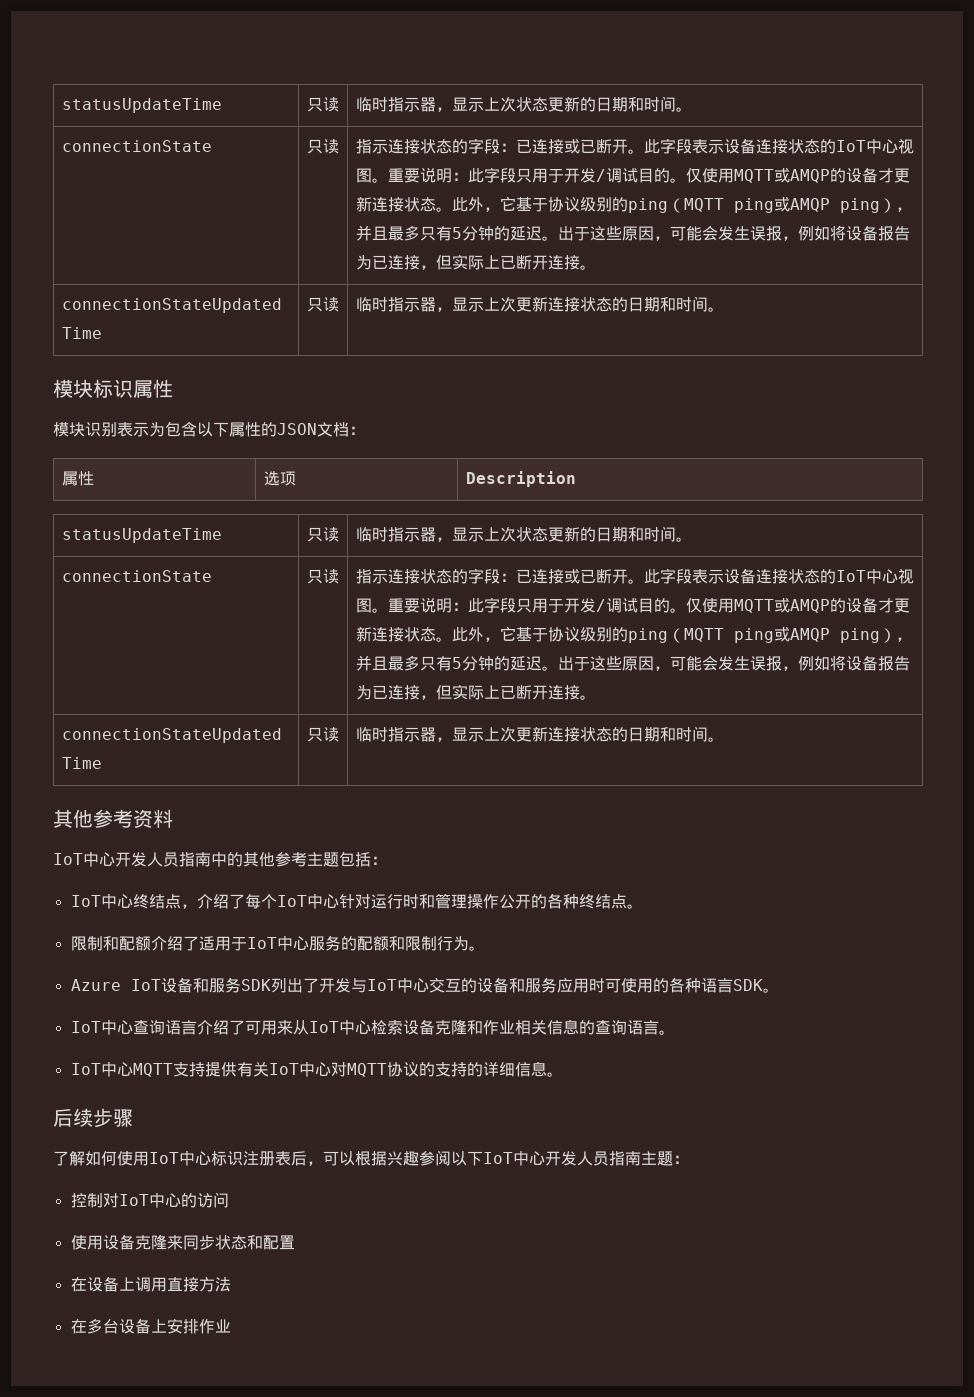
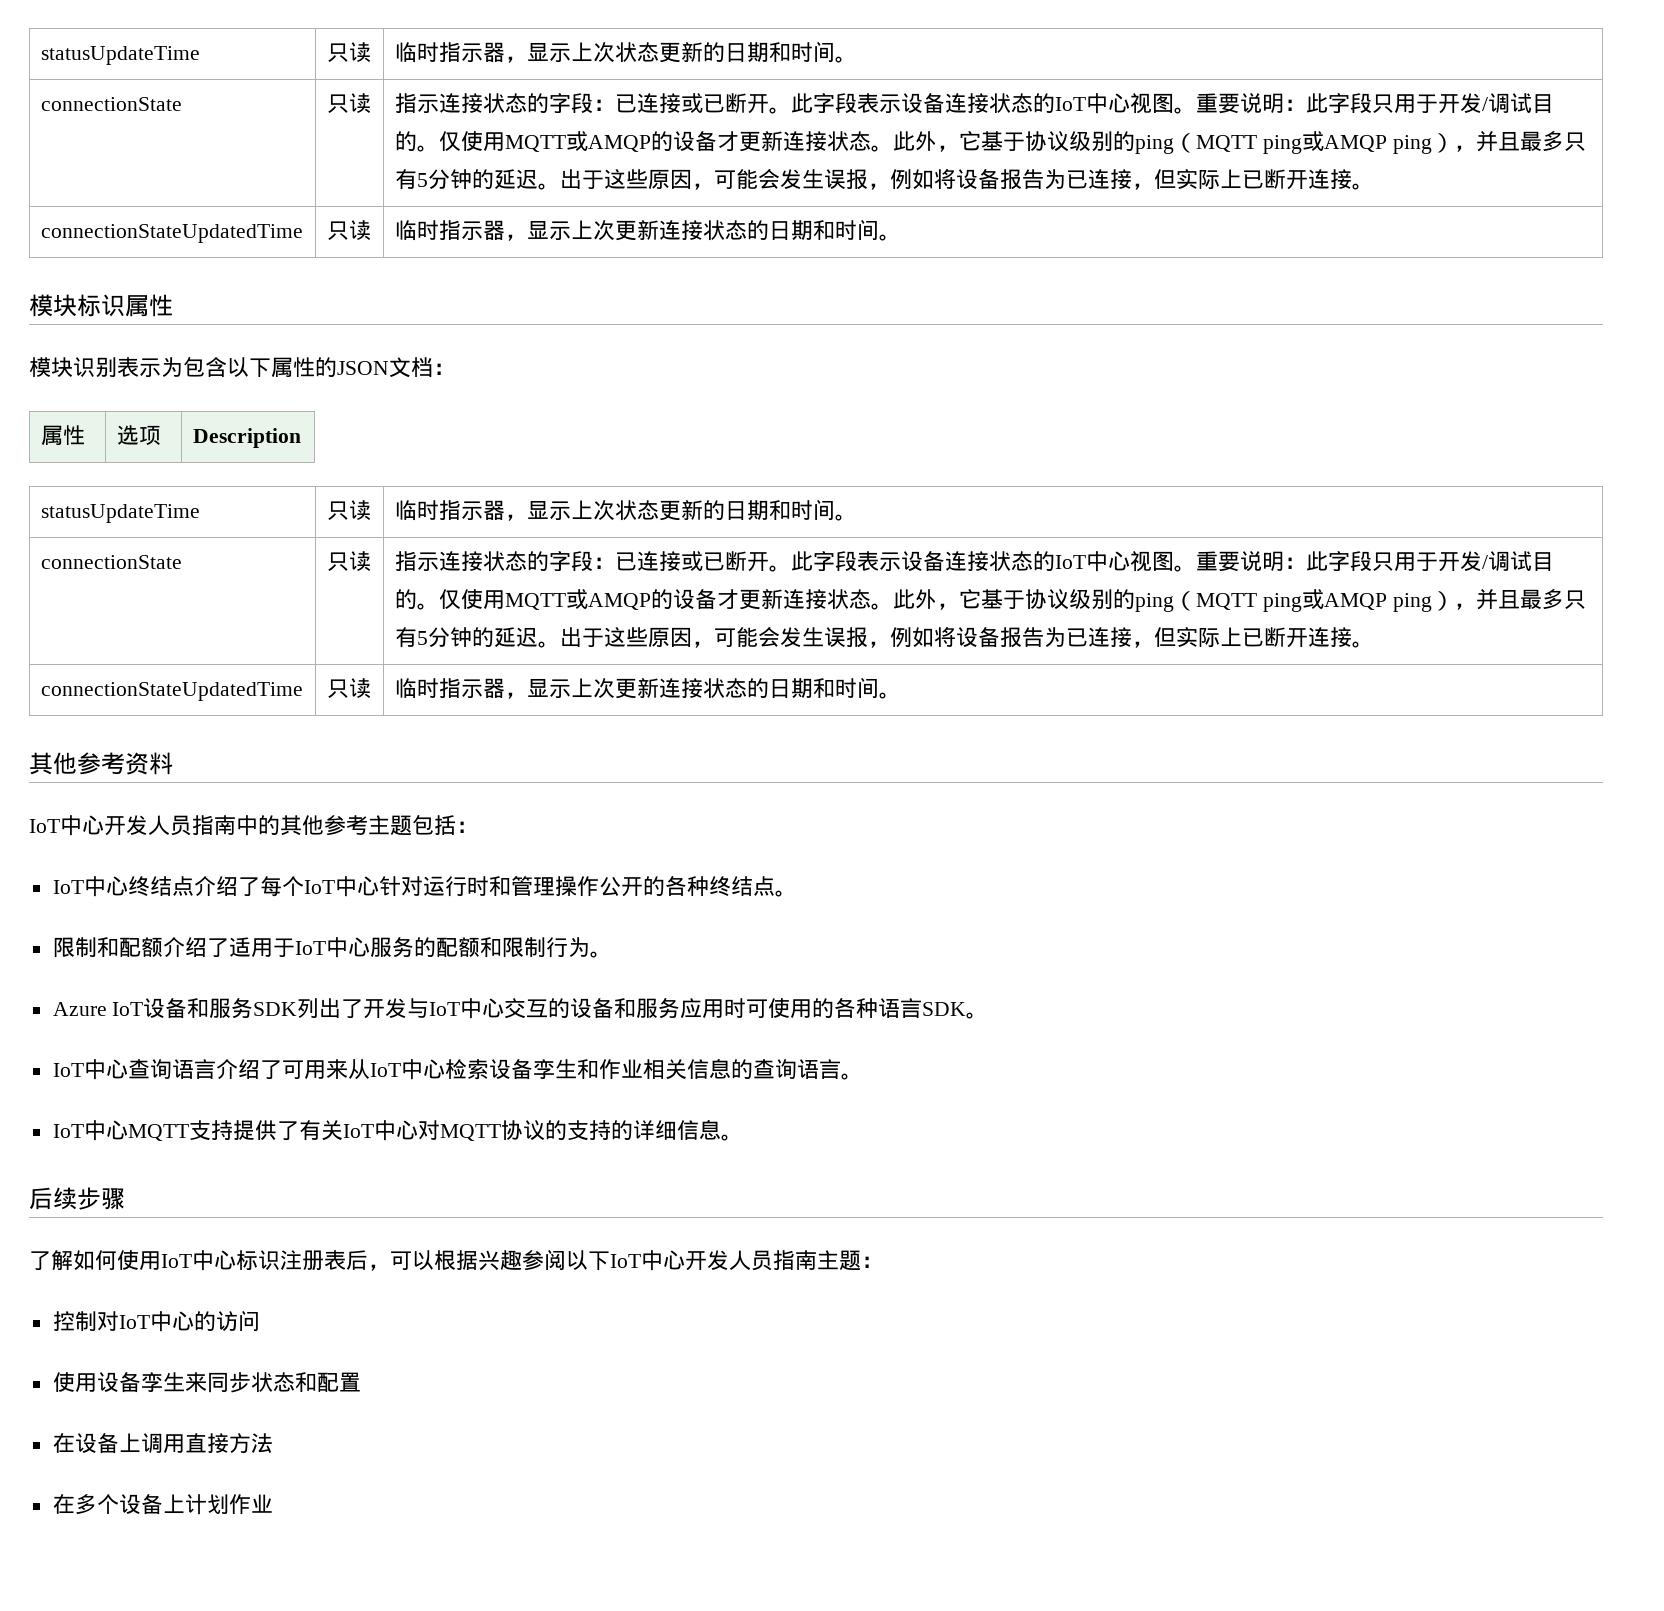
[180,904,197,909] ， -> (194, 886) none
[434,1020,467,1035] 克隆 -> [532,1059,577,1079] 孪生
(237, 1069) none -> [276,1121,299,1141] 了
[134,1235,167,1250] 克隆 -> [140,1372,185,1392] 孪生
[102,1318,199,1334] 台设备上安排 -> [96,1494,229,1515] 个设备上计划

